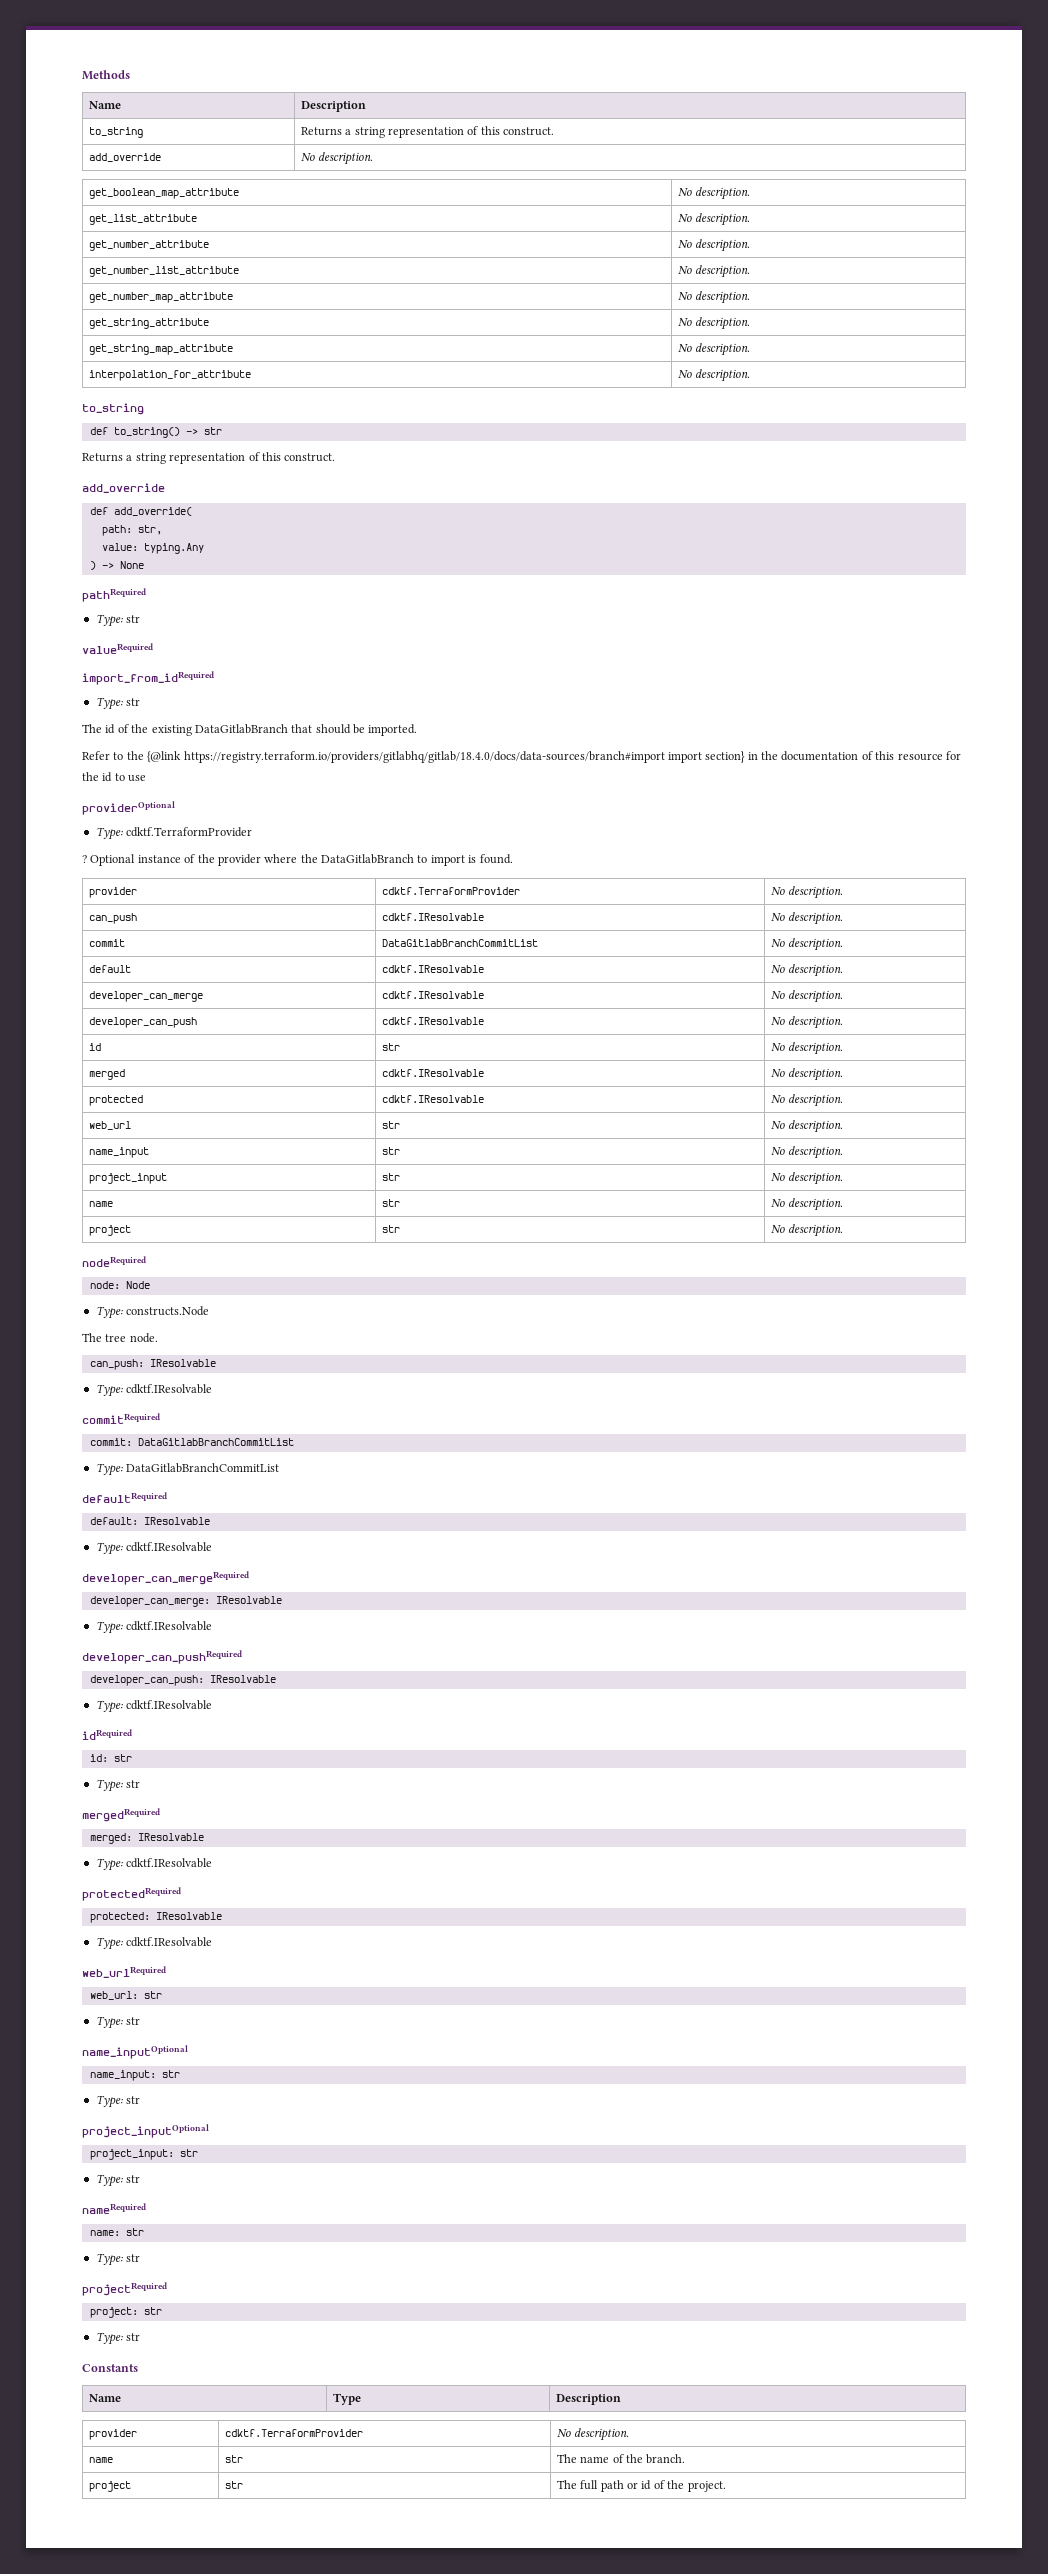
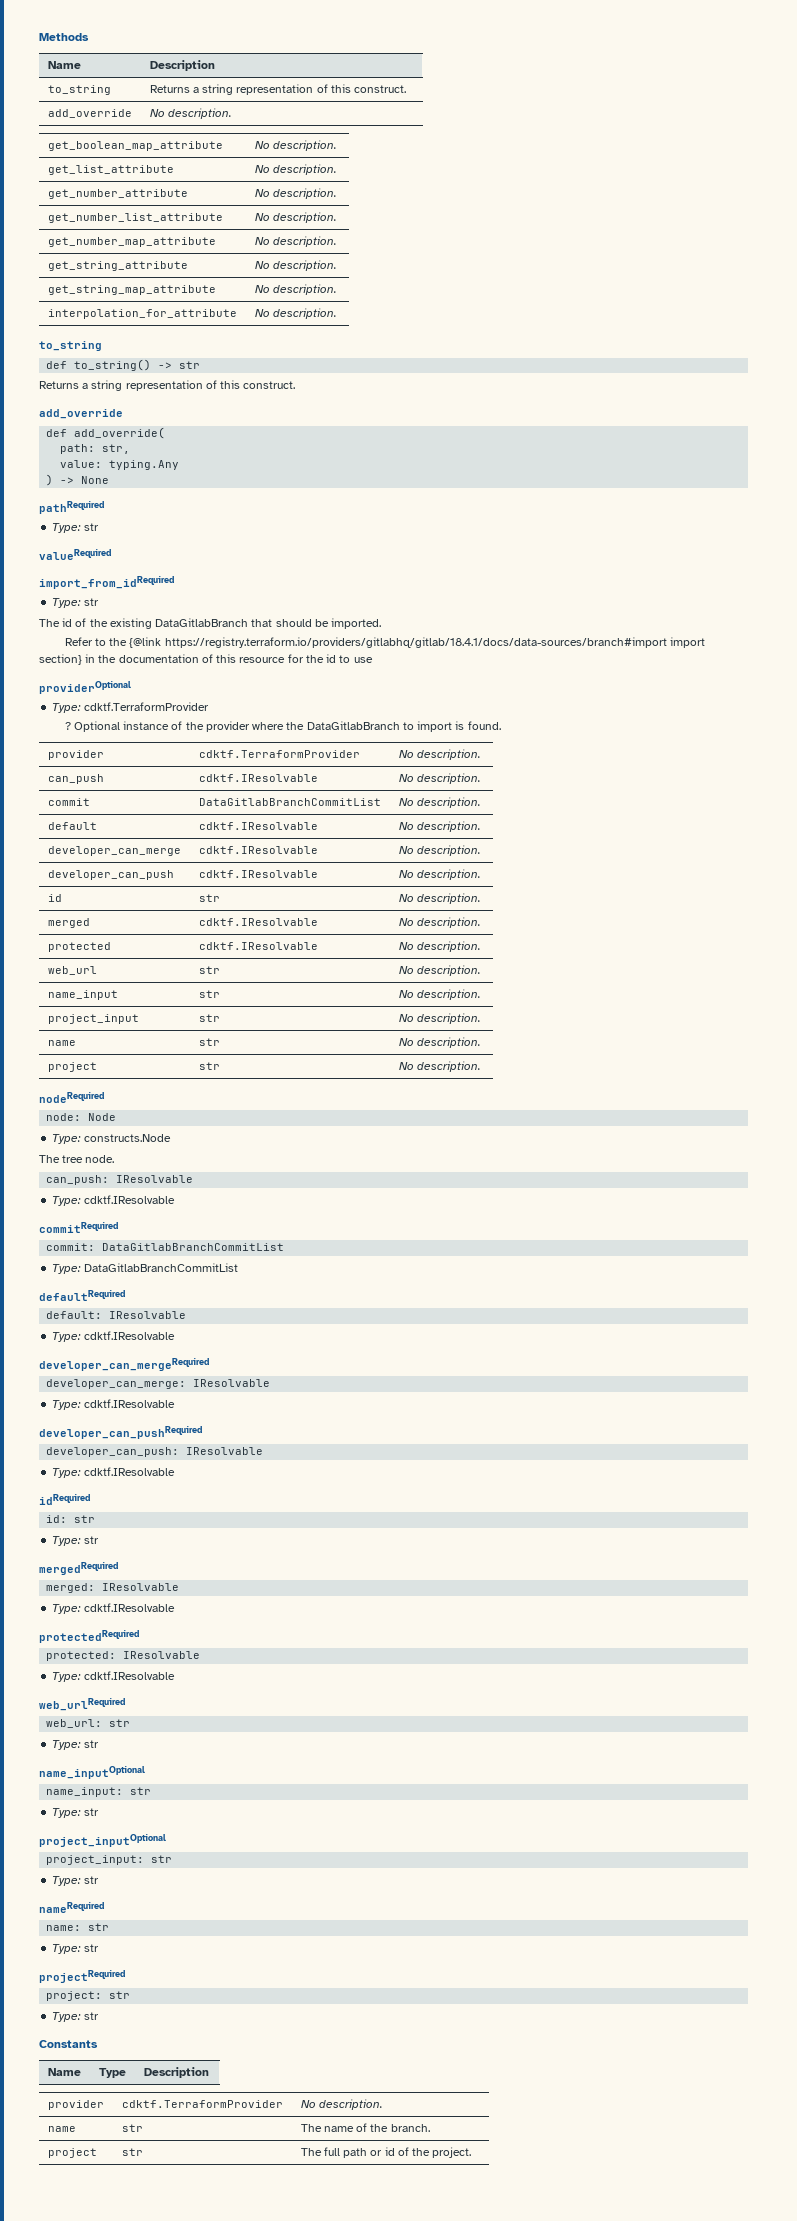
[183,751,665,763] https://registry.terraform.io/providers/gitlabhq/gitlab/18.4.0/docs/data-sources/branch#import -> [164,637,667,648] https://registry.terraform.io/providers/gitlabhq/gitlab/18.4.1/docs/data-sources/branch#import

